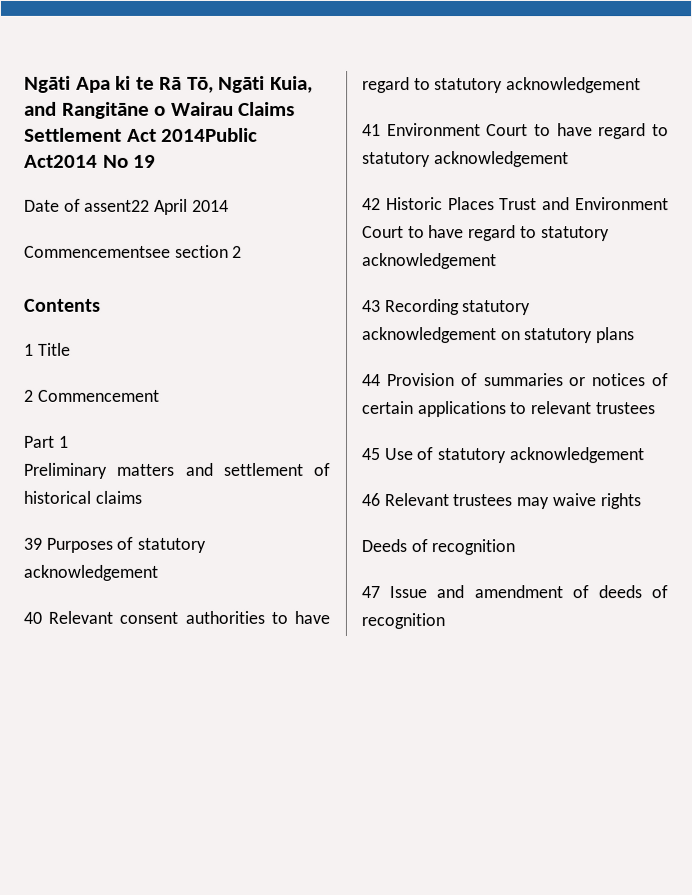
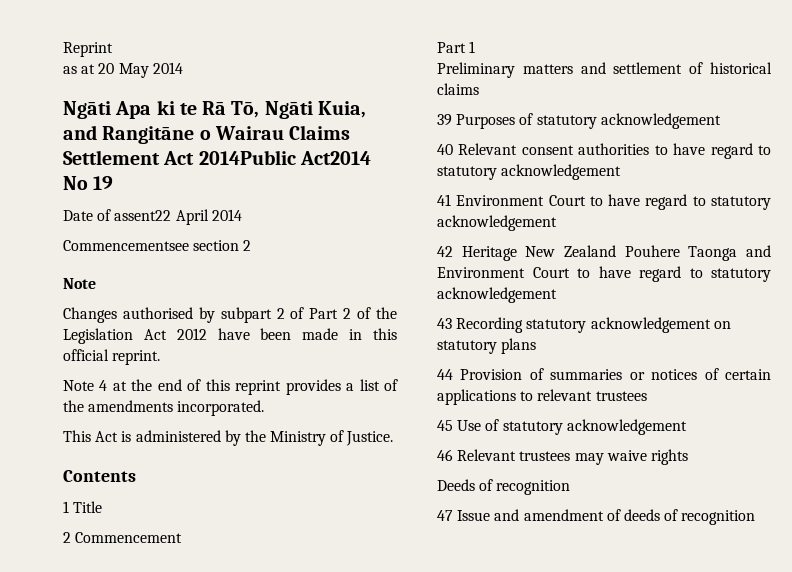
(24, 84) none -> [63,42,113,57] [63,62,183,78] Reprint // as at 20 May 2014 //
(243, 251) none -> [63,278,96,289] [63,307,398,323] [63,328,397,344] [63,349,161,365] [63,379,398,395] [63,400,265,416] [63,430,394,446] // Note // Changes authorised by subpart 2 of Part 2 of the Legislation Act 2012 have been made in this official reprint. // Note 4 at the end of this reprint provides a list of the amendments incorporated. // This Act is administered by the Ministry of Justice.
[385,197,538,211] Historic Places Trust -> [461,245,738,261] Heritage New Zealand Pouhere Taonga

